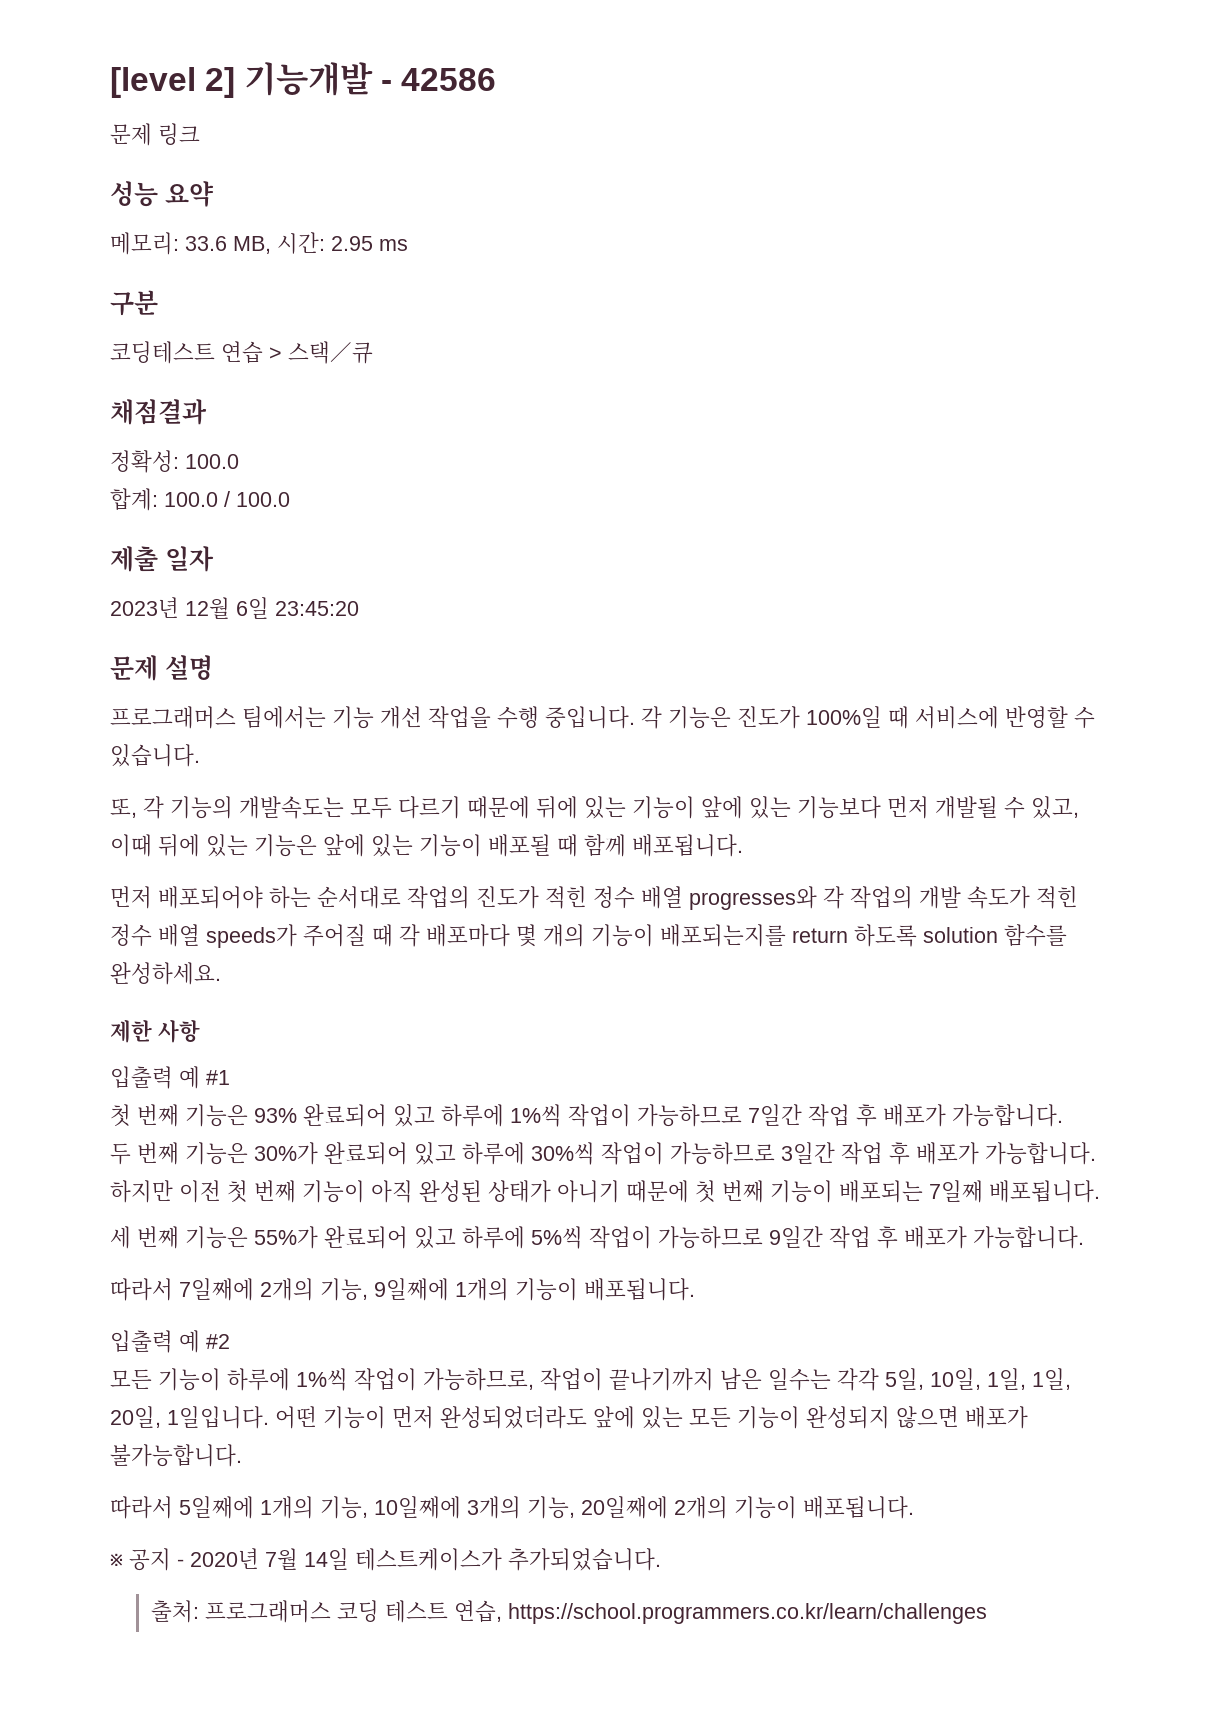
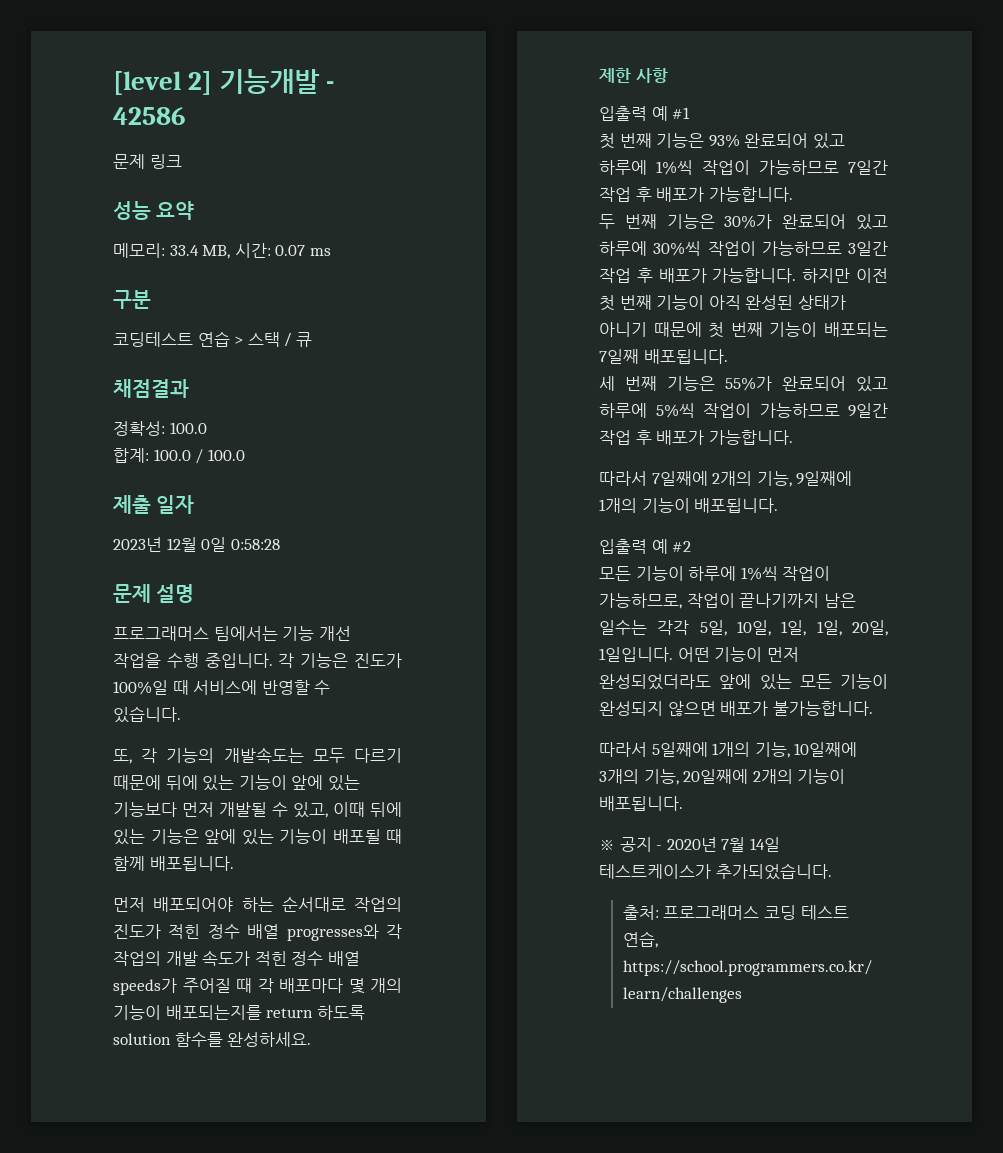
[185,236,227,251] 33.6 -> [169,245,199,256] 33.4
[331,236,373,251] 2.95 -> [275,245,306,256] 0.07
[236,597,359,619] 6일 23:45:20 -> [201,537,280,552] 0일 0:58:28

